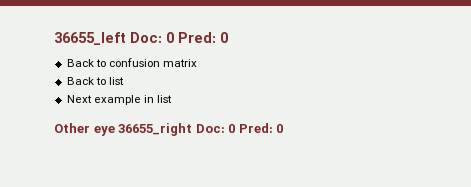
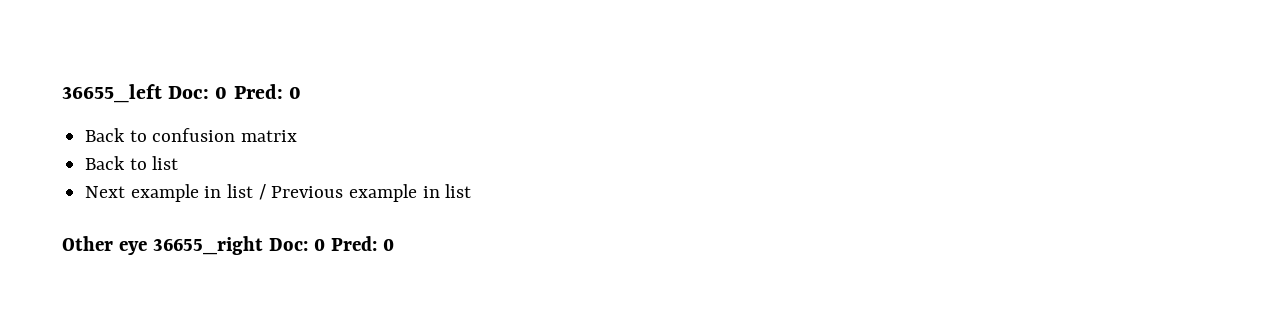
(172, 99) none -> [258,184,472,202] / Previous example in list

